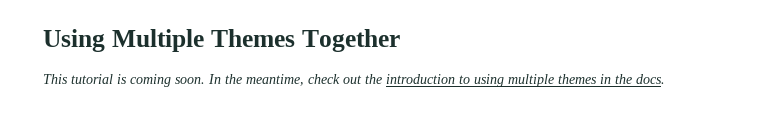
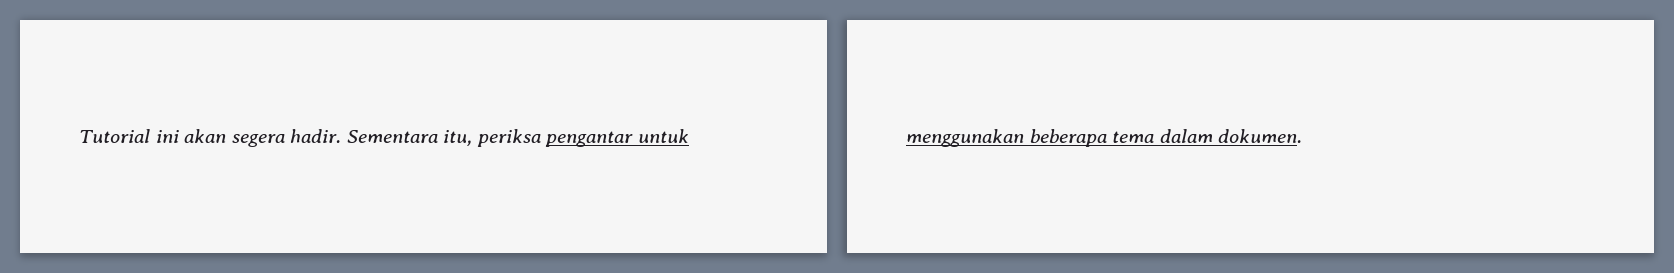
[43,29,400,52] [43,74,665,87] Using Multiple Themes Together // This tutorial is coming soon. In the meantime, check out the introduction to using multiple themes in the docs. -> [79,129,1303,147] Tutorial ini akan segera hadir. Sementara itu, periksa pengantar untuk menggunakan beberapa tema dalam dokumen.

